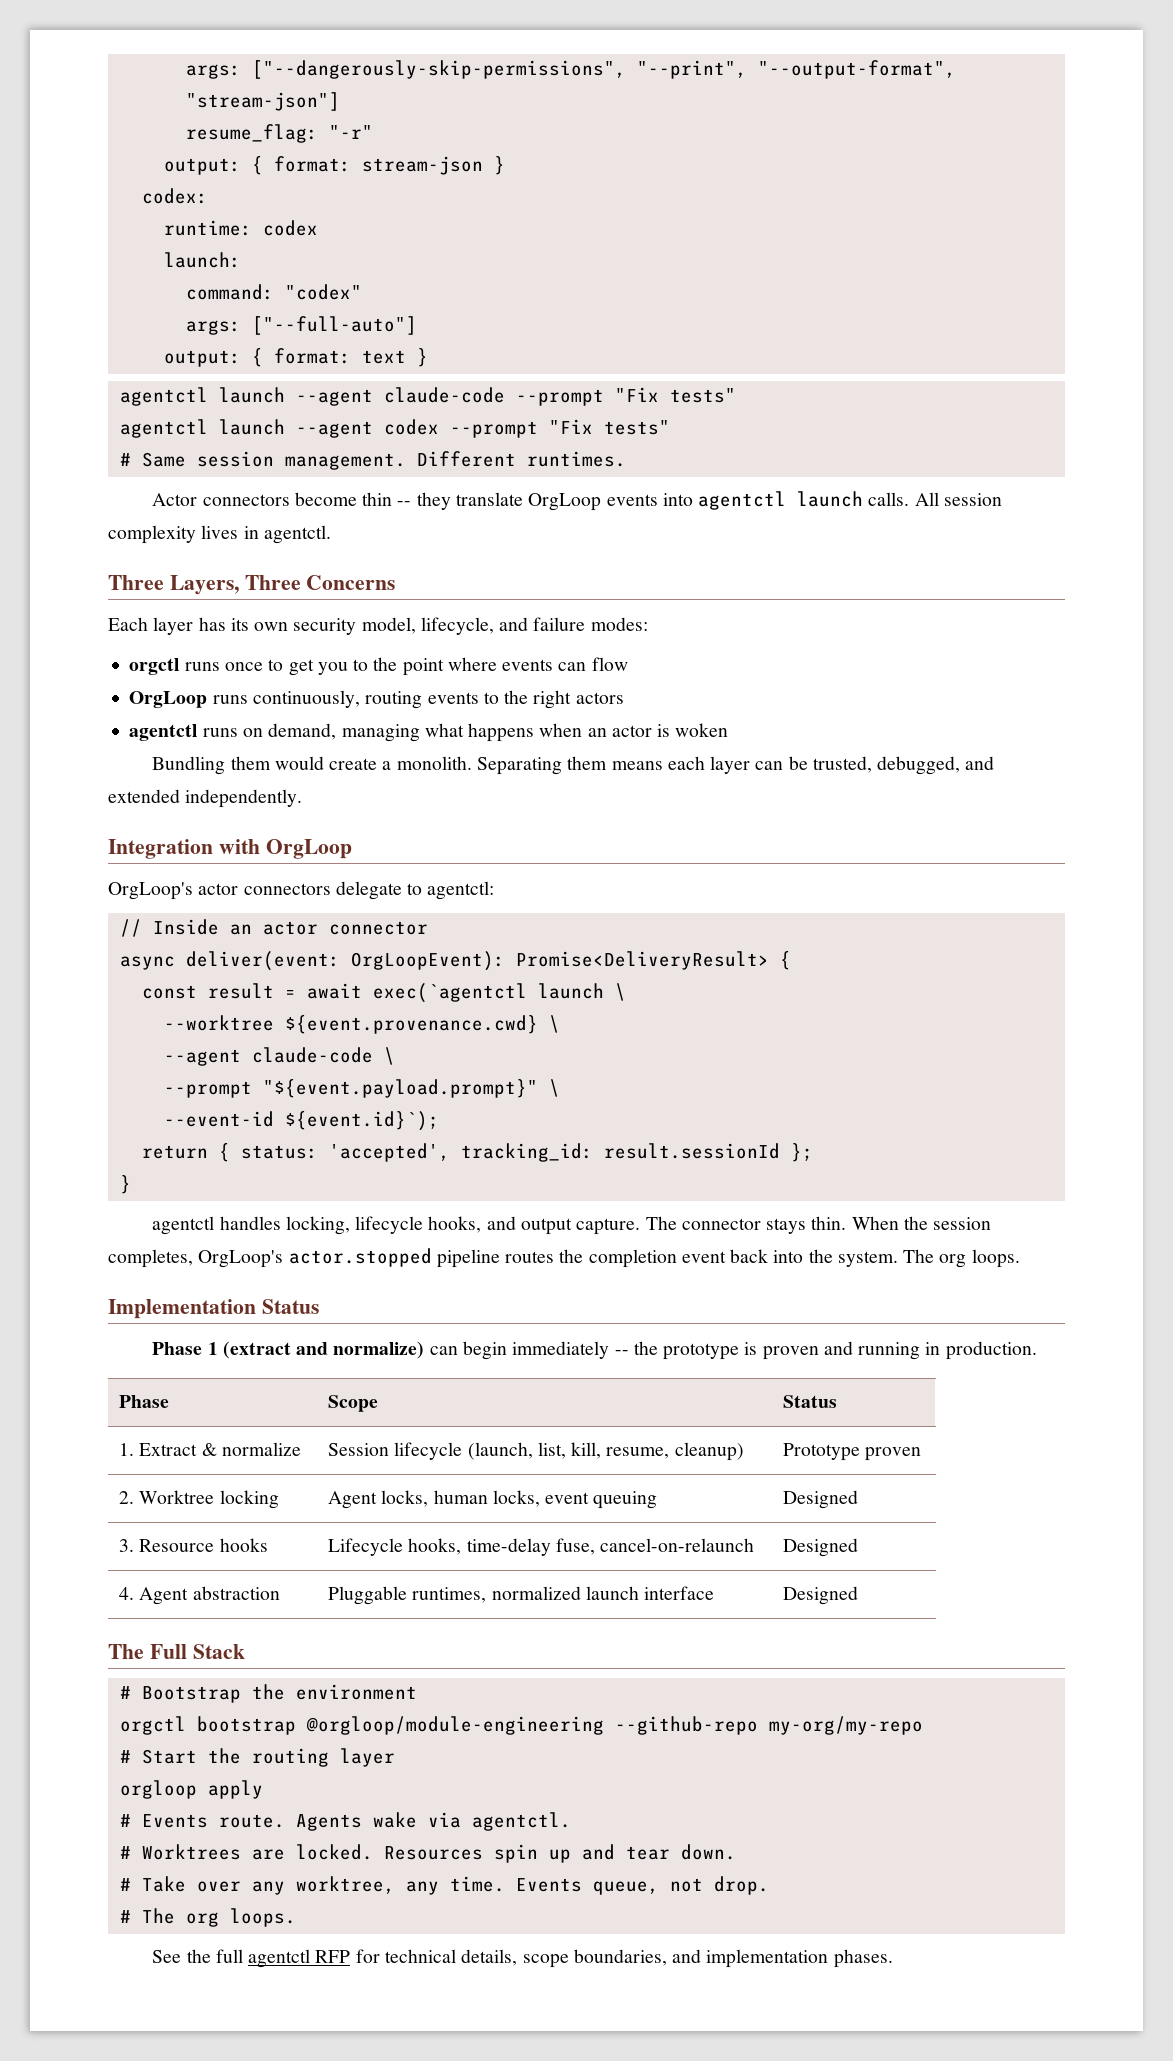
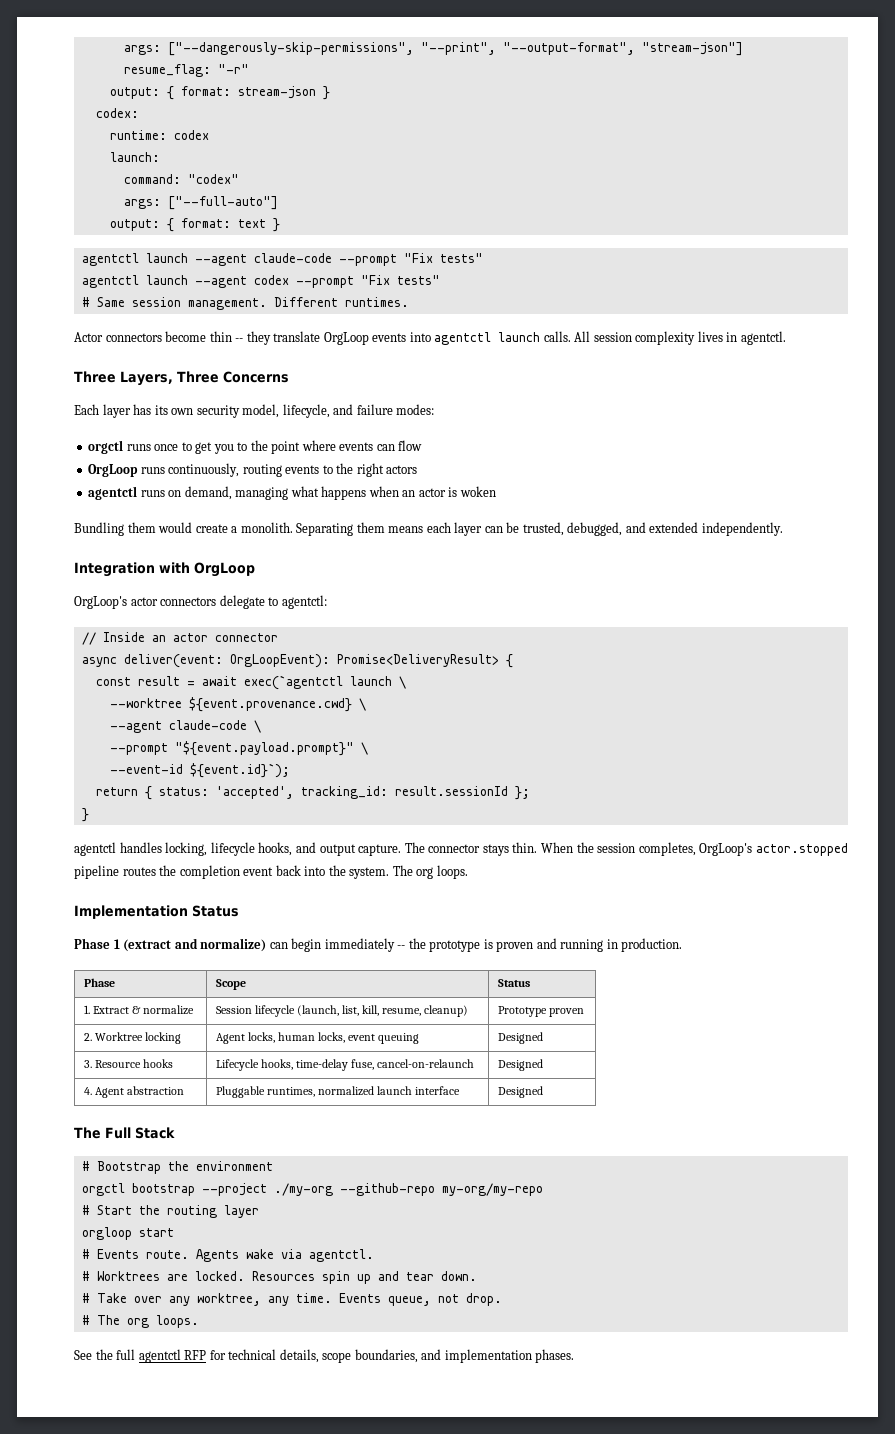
[305,1716,604,1735] @orgloop/module-engineering -> [201,1183,333,1196] --project ./my-org
[207,1780,263,1799] apply -> [138,1228,174,1237] start

